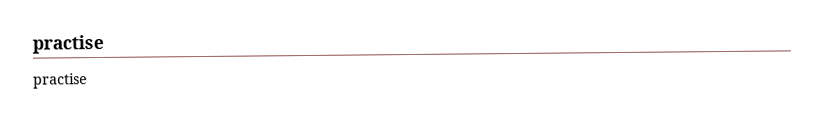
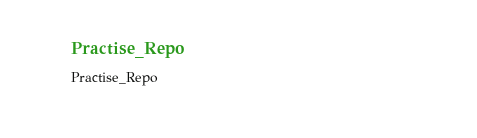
[32,34,104,54] [33,73,87,89] practise // practise -> [71,42,184,58] [71,72,158,86] Practise_Repo // Practise_Repo

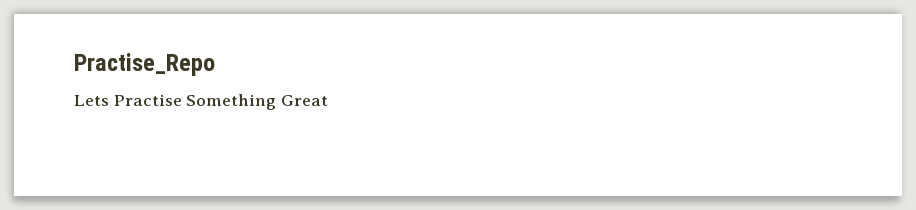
[71,72,158,86] Practise_Repo -> [74,94,329,110] Lets Practise Something Great

